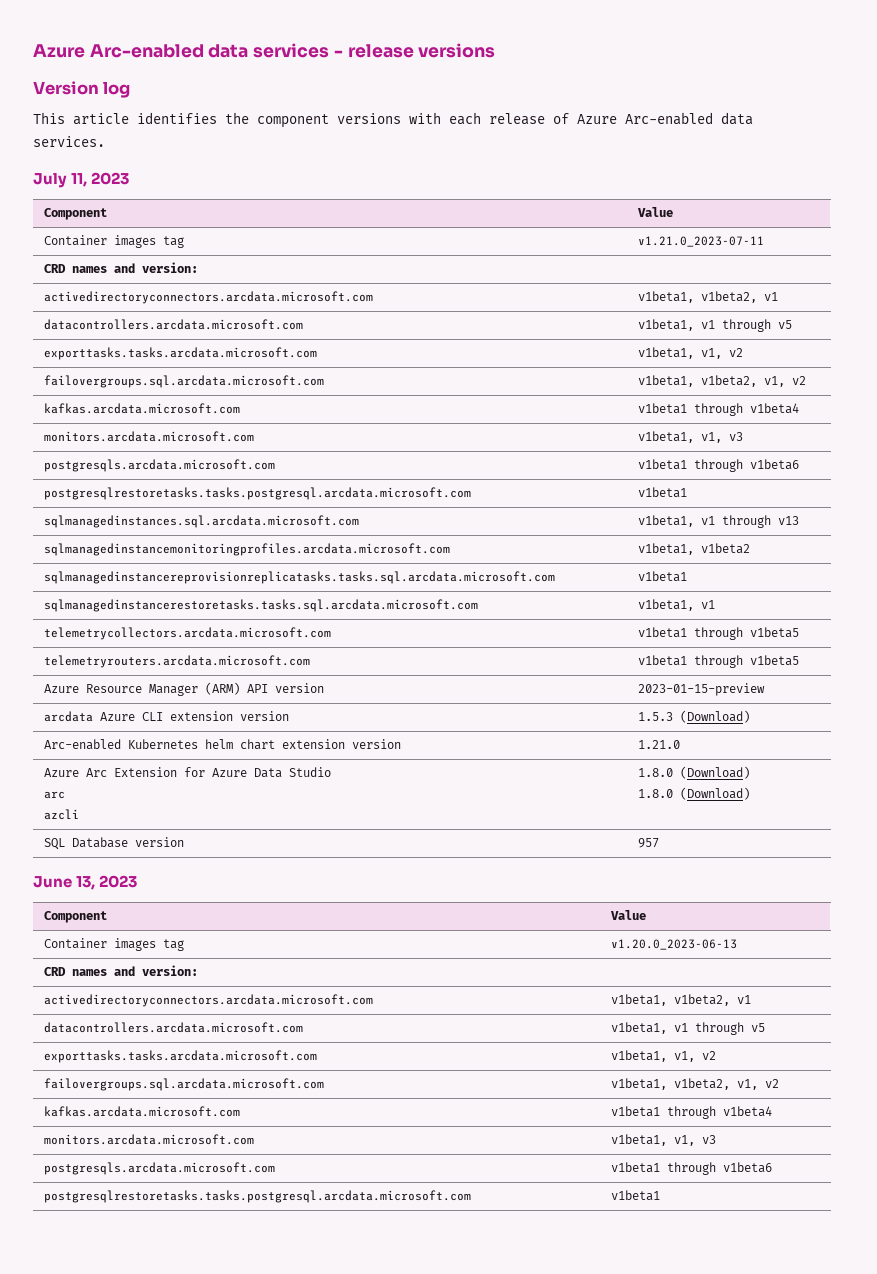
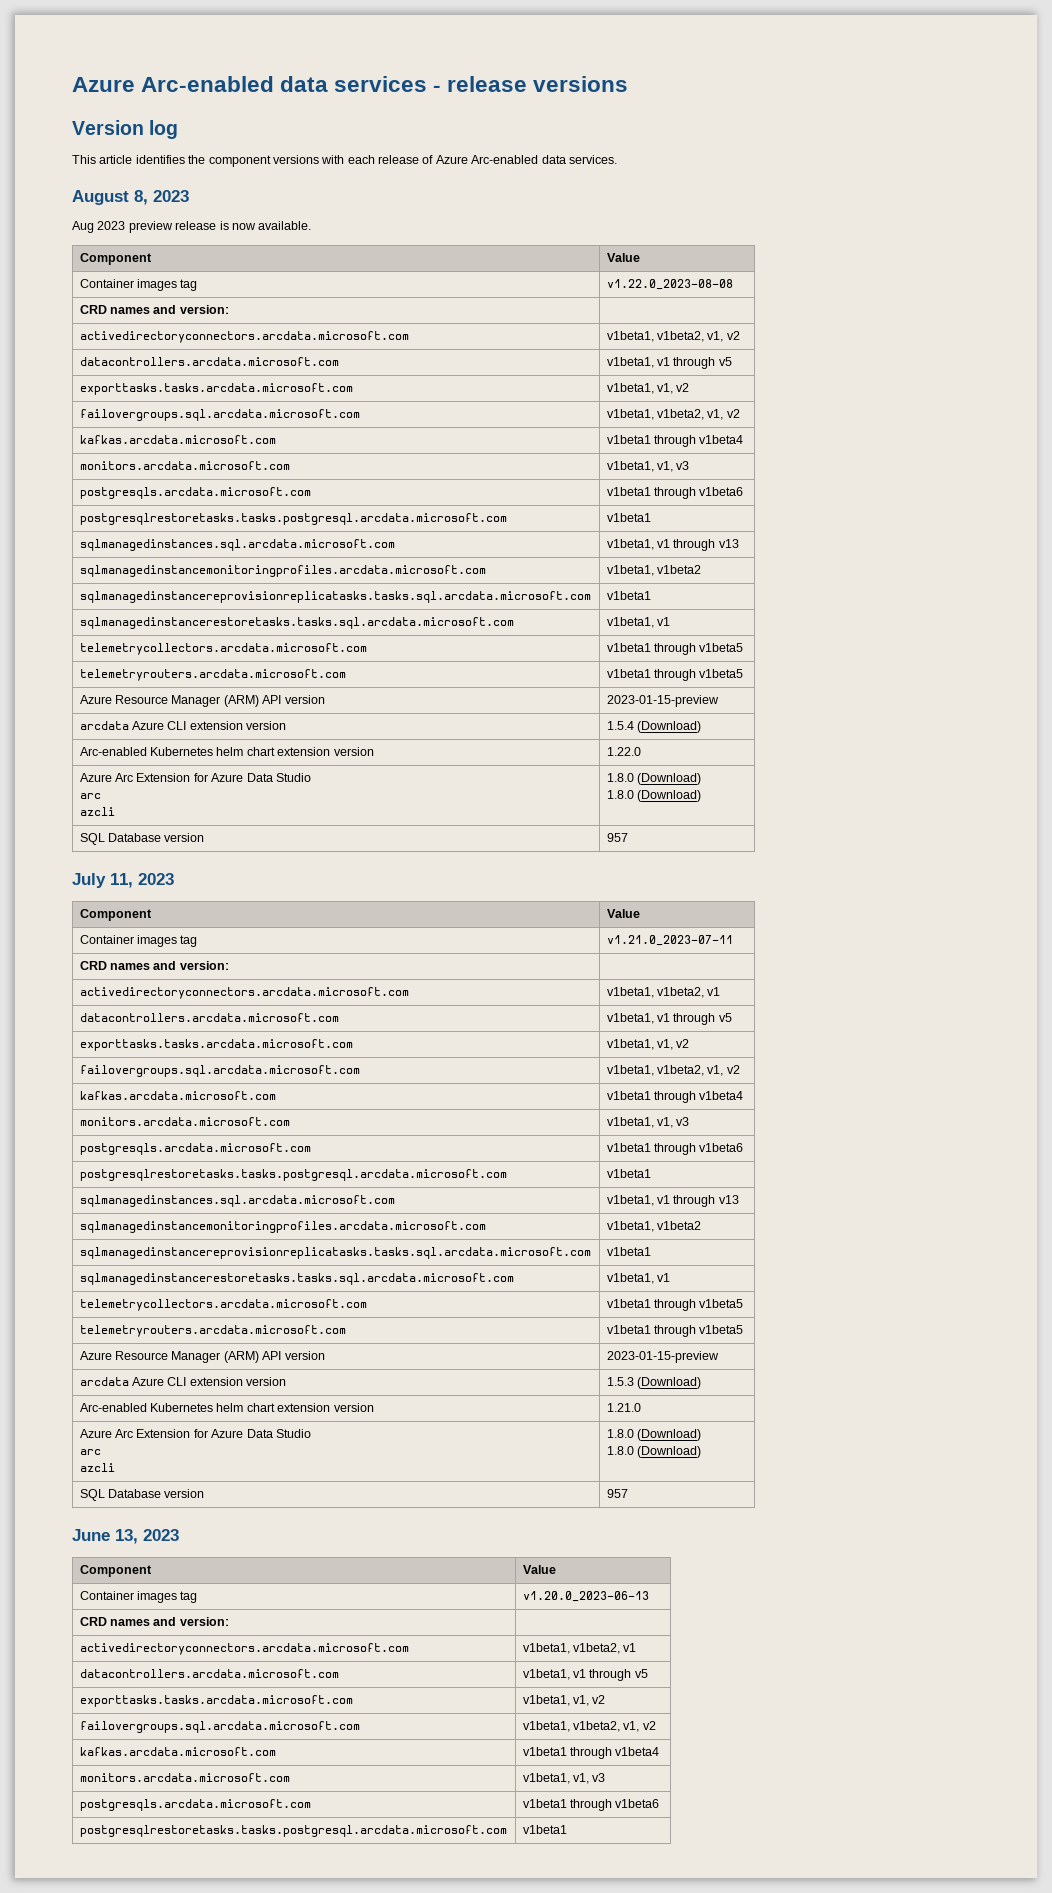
(105, 141) none -> [72,190,189,205] [72,221,312,233] [79,253,152,265] [606,253,640,262] [79,279,198,291] [606,279,733,290] [79,305,229,314] [79,331,409,343] [606,331,740,342] [79,357,339,366] [606,357,732,369] [79,383,353,395] [606,383,690,394] [79,409,360,421] [606,409,740,420] [79,435,276,444] [606,435,744,447] [79,461,290,470] [606,461,690,472] [79,487,311,499] [606,487,744,499] [79,513,507,525] [606,513,651,522] [79,539,395,551] [606,539,739,551] [79,565,486,577] [606,565,702,576] [79,591,591,603] [606,591,651,600] [79,617,514,629] [606,617,671,628] [79,643,367,655] [606,643,744,655] [79,669,346,681] [606,669,744,681] [79,695,325,707] [606,695,719,707] [79,721,287,730] [606,721,702,733] [79,747,374,756] [606,747,641,756] [79,773,311,782] [79,793,101,799] [79,807,115,816] [606,773,702,785] [606,790,702,802] [79,833,205,845] [606,833,628,842] // August 8, 2023 // Aug 2023 preview release is now available. // Component | Value // Container images tag | v1.22.0_2023-08-08 // CRD names and version: | // activedirectoryconnectors.arcdata.microsoft.com | v1beta1, v1beta2, v1, v2 // datacontrollers.arcdata.microsoft.com | v1beta1, v1 through v5 // exporttasks.tasks.arcdata.microsoft.com | v1beta1, v1, v2 // failovergroups.sql.arcdata.microsoft.com | v1beta1, v1beta2, v1, v2 // kafkas.arcdata.microsoft.com | v1beta1 through v1beta4 // monitors.arcdata.microsoft.com | v1beta1, v1, v3 // postgresqls.arcdata.microsoft.com | v1beta1 through v1beta6 // postgresqlrestoretasks.tasks.postgresql.arcdata.microsoft.com | v1beta1 // sqlmanagedinstances.sql.arcdata.microsoft.com | v1beta1, v1 through v13 // sqlmanagedinstancemonitoringprofiles.arcdata.microsoft.com | v1beta1, v1beta2 // sqlmanagedinstancereprovisionreplicatasks.tasks.sql.arcdata.microsoft.com | v1beta1 // sqlmanagedinstancerestoretasks.tasks.sql.arcdata.microsoft.com | v1beta1, v1 // telemetrycollectors.arcdata.microsoft.com | v1beta1 through v1beta5 // telemetryrouters.arcdata.microsoft.com | v1beta1 through v1beta5 // Azure Resource Manager (ARM) API version | 2023-01-15-preview // arcdata Azure CLI extension version | 1.5.4 (Download) // Arc-enabled Kubernetes helm chart extension version | 1.22.0 // Azure Arc Extension for Azure Data Studio // arc // azcli | 1.8.0 (Download) // 1.8.0 (Download) // SQL Database version | 957

